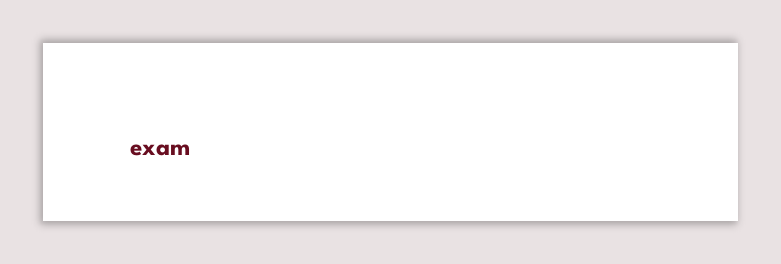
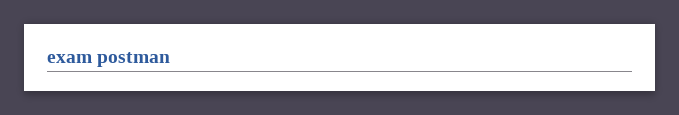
(190, 150) none -> [97,52,171,67] postman

